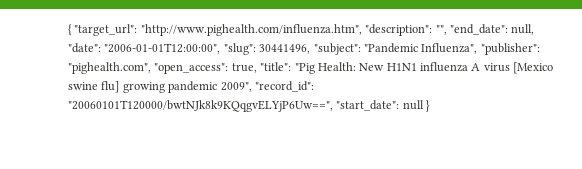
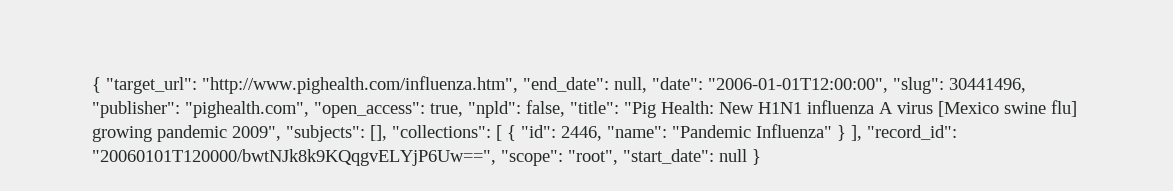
[365,24,447,36] "description": "", -> (518, 85) none
[313,43,478,55] "subject": "Pandemic Influenza", -> (1026, 85) none
(257, 68) none -> [468,100,565,118] "npld": false,
[254,81,314,92] [68,100,333,112] "record_id": "20060101T120000/bwtNJk8k9KQqgvELYjP6Uw==", -> [286,124,957,142] [92,149,618,166] "subjects": [], "collections": [ { "id": 2446, "name": "Pandemic Influenza" } ], "record_id": "20060101T120000/bwtNJk8k9KQqgvELYjP6Uw==", "scope": "root",

